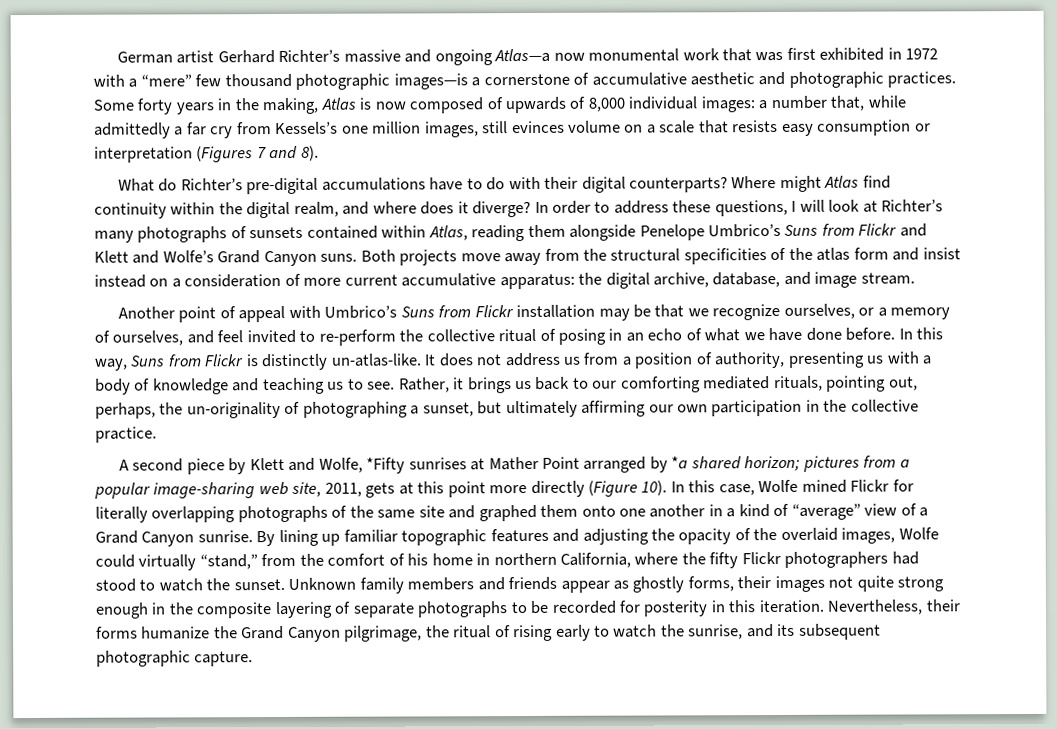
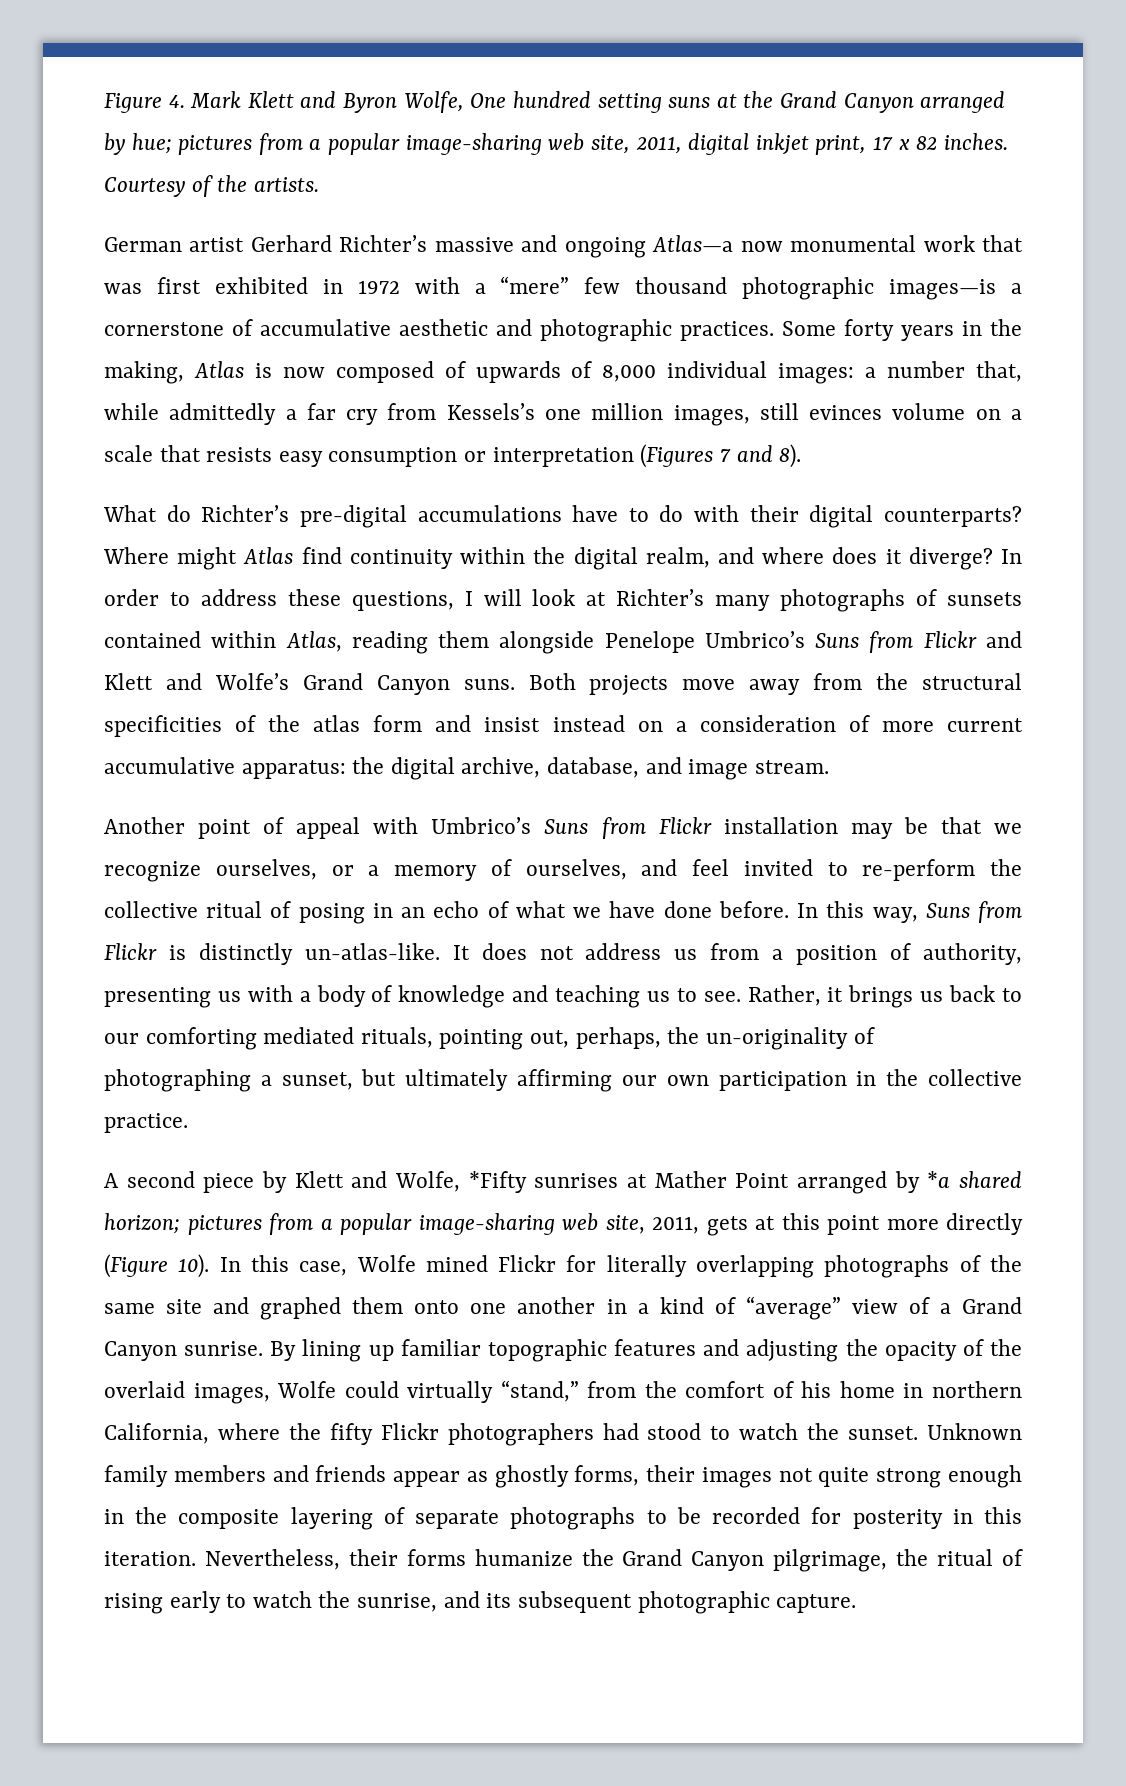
(116, 57) none -> [104,91,1006,113] [104,133,1008,155] [104,175,319,197] Figure 4. Mark Klett and Byron Wolfe, One hundred setting suns at the Grand Canyon arranged by hue; pictures from a popular image-sharing web site, 2011, digital inkjet print, 17 x 82 inches. Courtesy of the artists. //

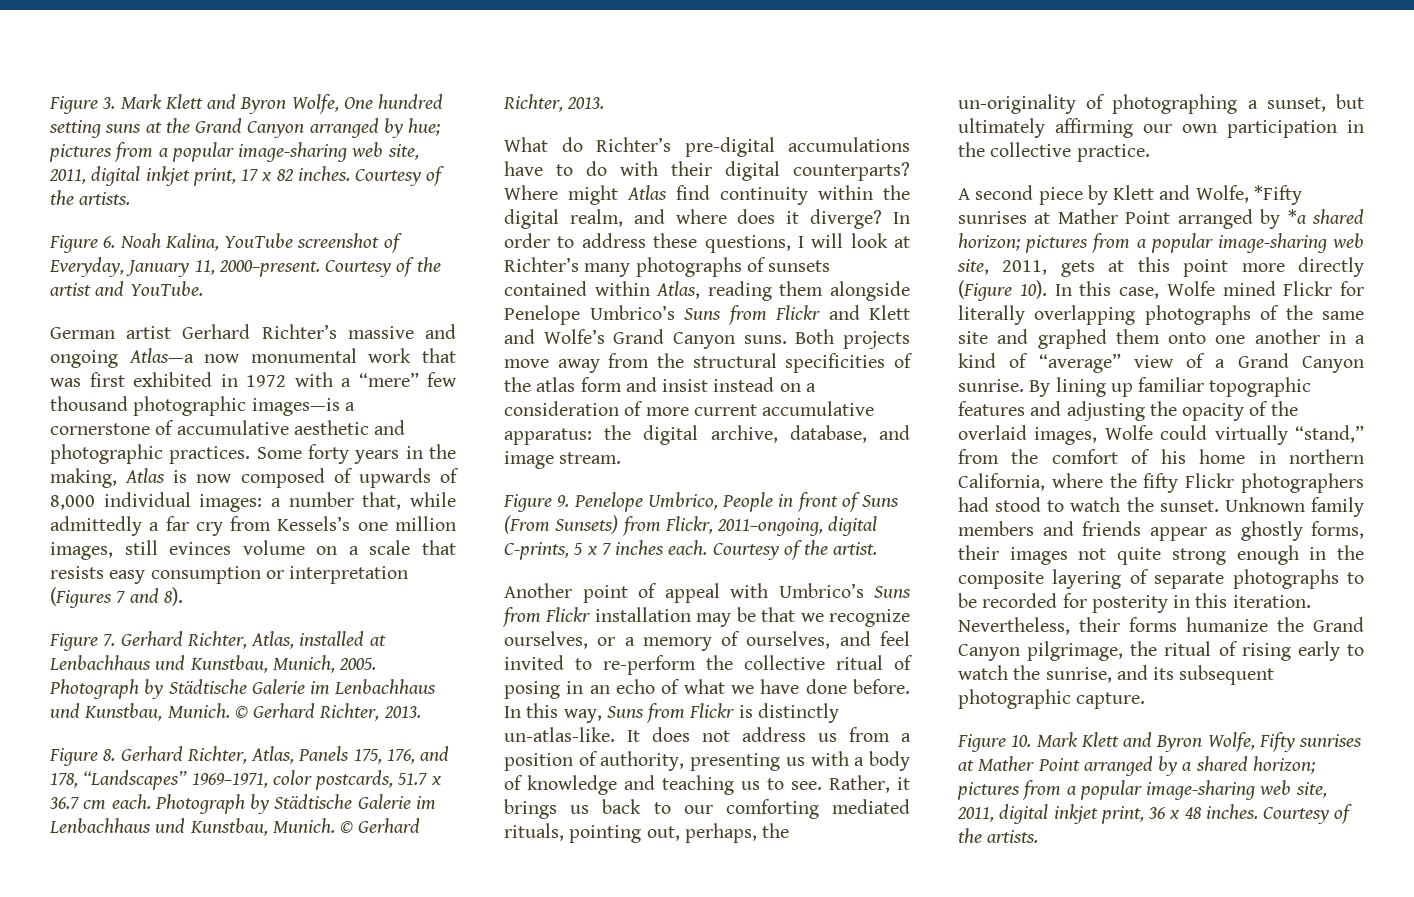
[104,93,185,113] Figure 4. -> [49,96,116,114] Figure 3.
(319, 184) none -> [49,233,403,253] [49,257,441,277] [50,281,203,296] // Figure 6. Noah Kalina, YouTube screenshot of Everyday, January 11, 2000–present. Courtesy of the artist and YouTube.
(802, 456) none -> [49,631,386,651] [49,655,377,673] [49,679,437,699] [50,703,421,721] [49,746,450,766] [50,770,441,790] [49,794,436,814] [49,818,421,836] [503,94,605,112] // Figure 7. Gerhard Richter, Atlas, installed at Lenbachhaus und Kunstbau, Munich, 2005. Photograph by Städtische Galerie im Lenbachhaus und Kunstbau, Munich. © Gerhard Richter, 2013. // Figure 8. Gerhard Richter, Atlas, Panels 175, 176, and 178, “Landscapes” 1969–1971, color postcards, 51.7 x 36.7 cm each. Photograph by Städtische Galerie im Lenbachhaus und Kunstbau, Munich. © Gerhard Richter, 2013.
(829, 767) none -> [503,492,900,512] [504,515,878,536] [504,540,878,560] // Figure 9. Penelope Umbrico, People in front of Suns (From Sunsets) from Flickr, 2011–ongoing, digital C-prints, 5 x 7 inches each. Courtesy of the artist.
(857, 1603) none -> [957,732,1363,752] [958,756,1315,776] [957,780,1327,800] [957,804,1354,824] [958,828,1039,843] // Figure 10. Mark Klett and Byron Wolfe, Fifty sunrises at Mather Point arranged by a shared horizon; pictures from a popular image-sharing web site, 2011, digital inkjet print, 36 x 48 inches. Courtesy of the artists.

